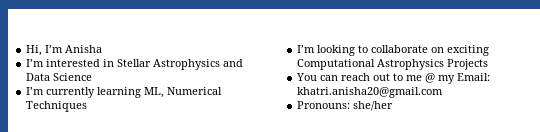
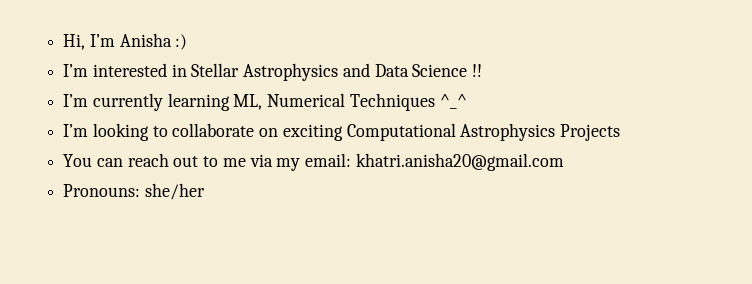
(103, 49) none -> [175,34,188,50] :)
(93, 77) none -> [472,64,483,77] !!
(88, 106) none -> [439,94,467,109] ^_^
[425,73,491,84] @ my Email: -> [249,153,352,171] via my email:

